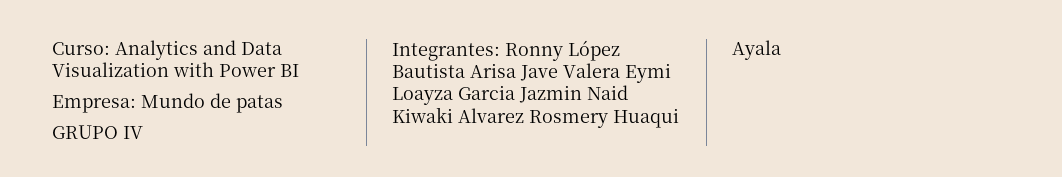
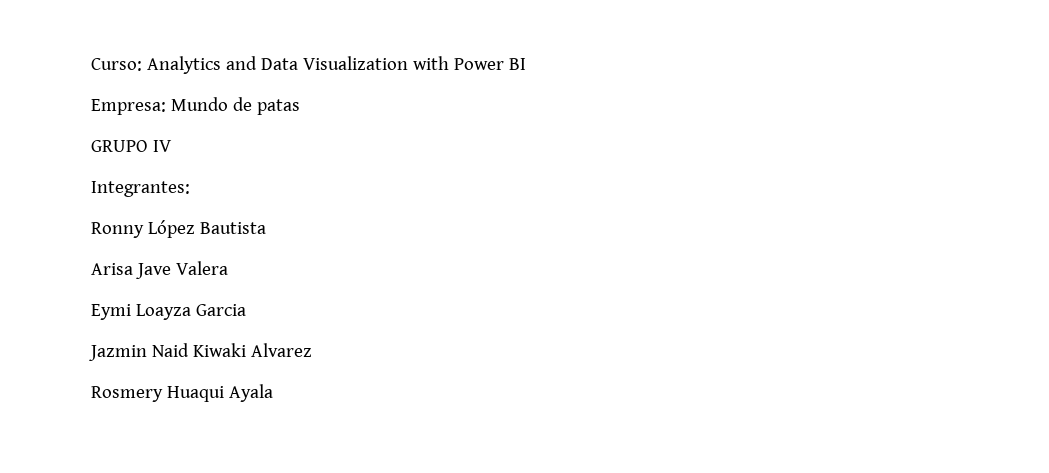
(500, 52) none -> (190, 189) //
(465, 70) none -> (266, 228) //
(620, 70) none -> (228, 268) //
(515, 92) none -> (246, 310) //
(524, 115) none -> (312, 350) //

